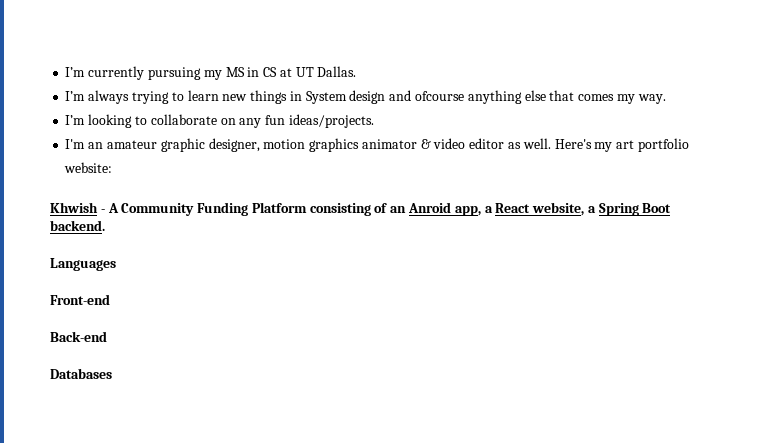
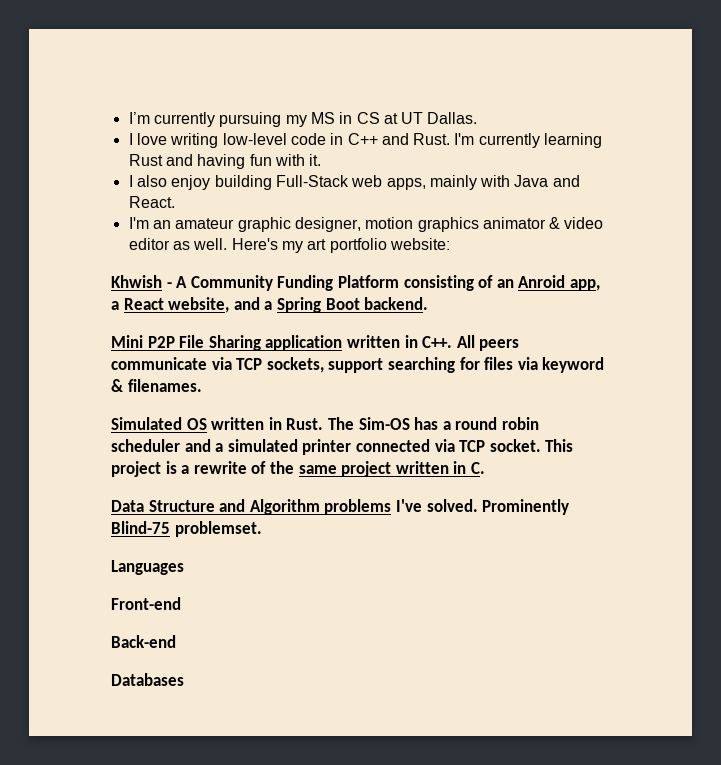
[65,90,666,104] [65,114,374,128] I’m always trying to learn new things in System design and ofcourse anything else that comes my way. // I’m looking to collaborate on any fun ideas/projects. -> [128,133,603,148] [128,154,322,169] [128,175,580,190] [128,196,175,208] I love writing low-level code in C++ and Rust. I'm currently learning Rust and having fun with it. // I also enjoy building Full-Stack web apps, mainly with Java and React.
(585, 209) none -> [233,297,260,310] and
(105, 225) none -> [111,335,520,351] [111,357,605,373] [111,379,202,392] [111,417,539,430] [111,439,574,455] [111,461,485,477] [111,499,570,515] [111,521,262,537] // Mini P2P File Sharing application written in C++. All peers communicate via TCP sockets, support searching for files via keyword & filenames. // Simulated OS written in Rust. The Sim-OS has a round robin scheduler and a simulated printer connected via TCP socket. This project is a rewrite of the same project written in C. // Data Structure and Algorithm problems I've solved. Prominently Blind-75 problemset.

